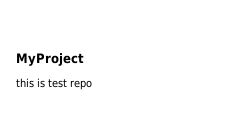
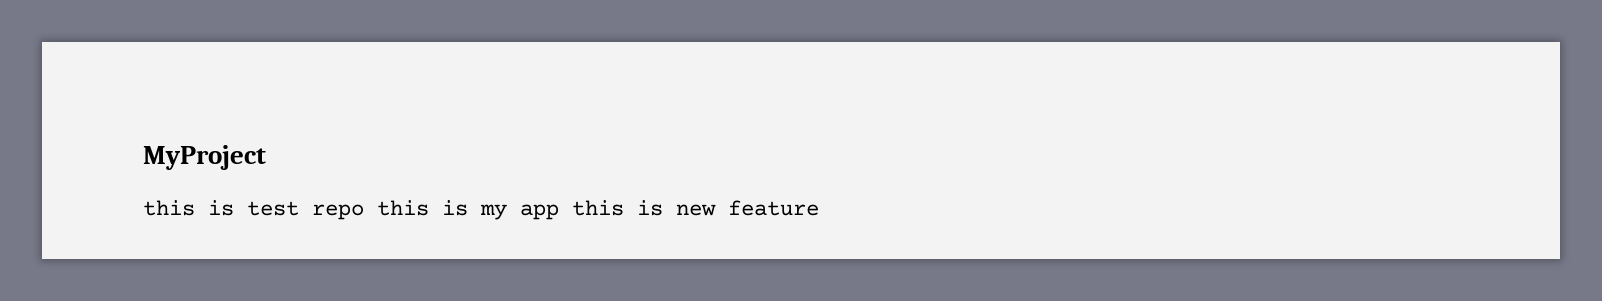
(92, 85) none -> [377,200,819,220] this is my app this is new feature

